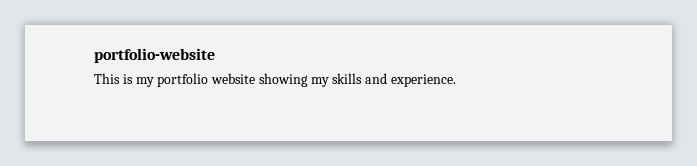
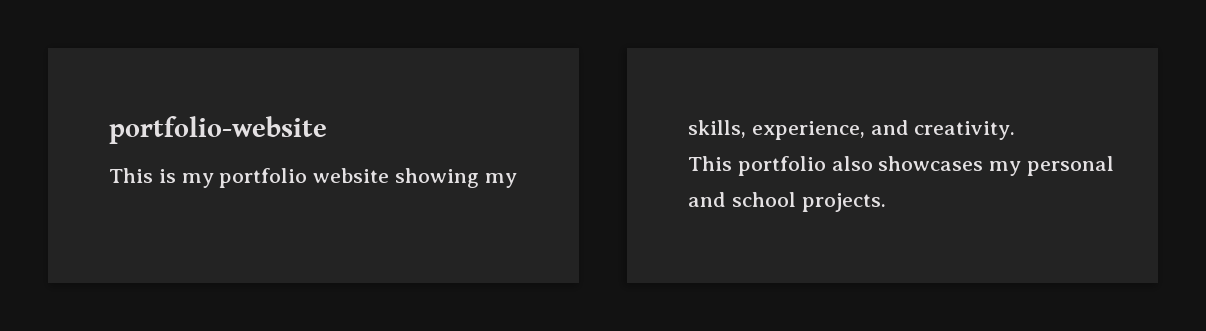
[332,73,457,87] skills and experience. -> [688,120,1016,140] [688,156,1115,176] [688,192,886,212] skills, experience, and creativity. // This portfolio also showcases my personal and school projects.

